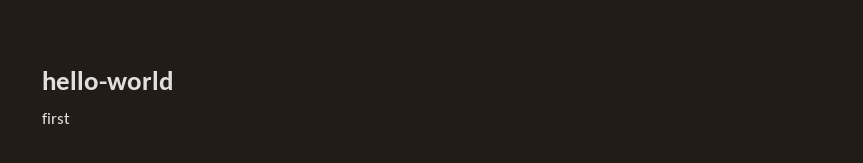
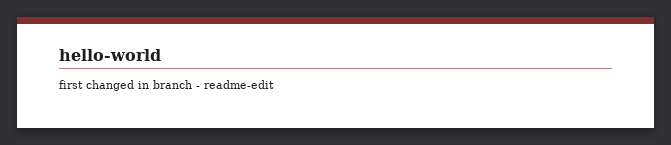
(70, 118) none -> [86,80,274,91] changed in branch - readme-edit

